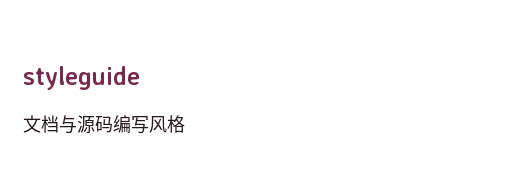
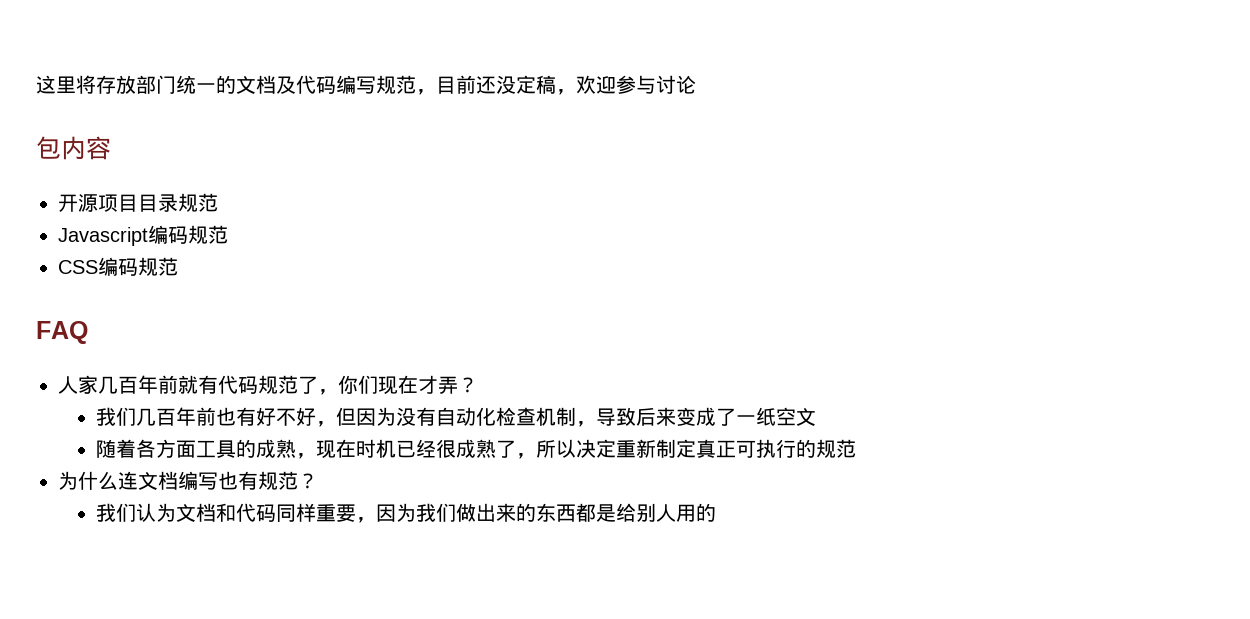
[23,66,140,90] [23,115,185,134] styleguide // 文档与源码编写风格 -> [36,75,696,95] [36,136,111,160] [58,193,218,212] [58,225,228,246] [58,257,178,276] [36,321,88,344] [58,375,478,395] [95,407,816,427] [95,439,856,459] [58,471,318,490] [95,503,716,523] 这里将存放部门统一的文档及代码编写规范，目前还没定稿，欢迎参与讨论 // 包内容 // 开源项目目录规范 // Javascript编码规范 // CSS编码规范 // FAQ // 人家几百年前就有代码规范了，你们现在才弄？ // 我们几百年前也有好不好，但因为没有自动化检查机制，导致后来变成了一纸空文 // 随着各方面工具的成熟，现在时机已经很成熟了，所以决定重新制定真正可执行的规范 // 为什么连文档编写也有规范？ // 我们认为文档和代码同样重要，因为我们做出来的东西都是给别人用的

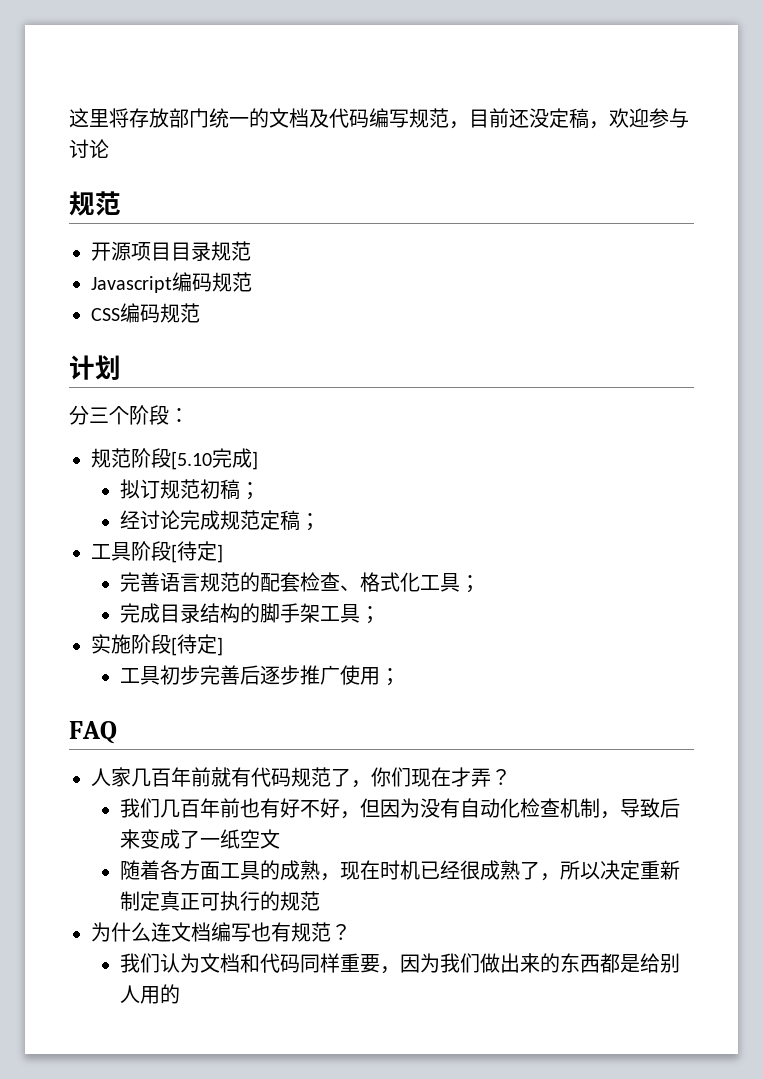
[36,136,111,160] 包内容 -> [69,191,121,216] 规范
(178, 266) none -> [69,355,121,380] [69,405,189,425] [91,448,258,470] [120,479,261,500] [120,510,321,531] [91,541,223,563] [120,572,481,593] [120,603,381,624] [91,634,223,656] [120,665,401,686] // 计划 // 分三个阶段： // 规范阶段[5.10完成] // 拟订规范初稿； // 经讨论完成规范定稿； // 工具阶段[待定] // 完善语言规范的配套检查、格式化工具； // 完成目录结构的脚手架工具； // 实施阶段[待定] // 工具初步完善后逐步推广使用；

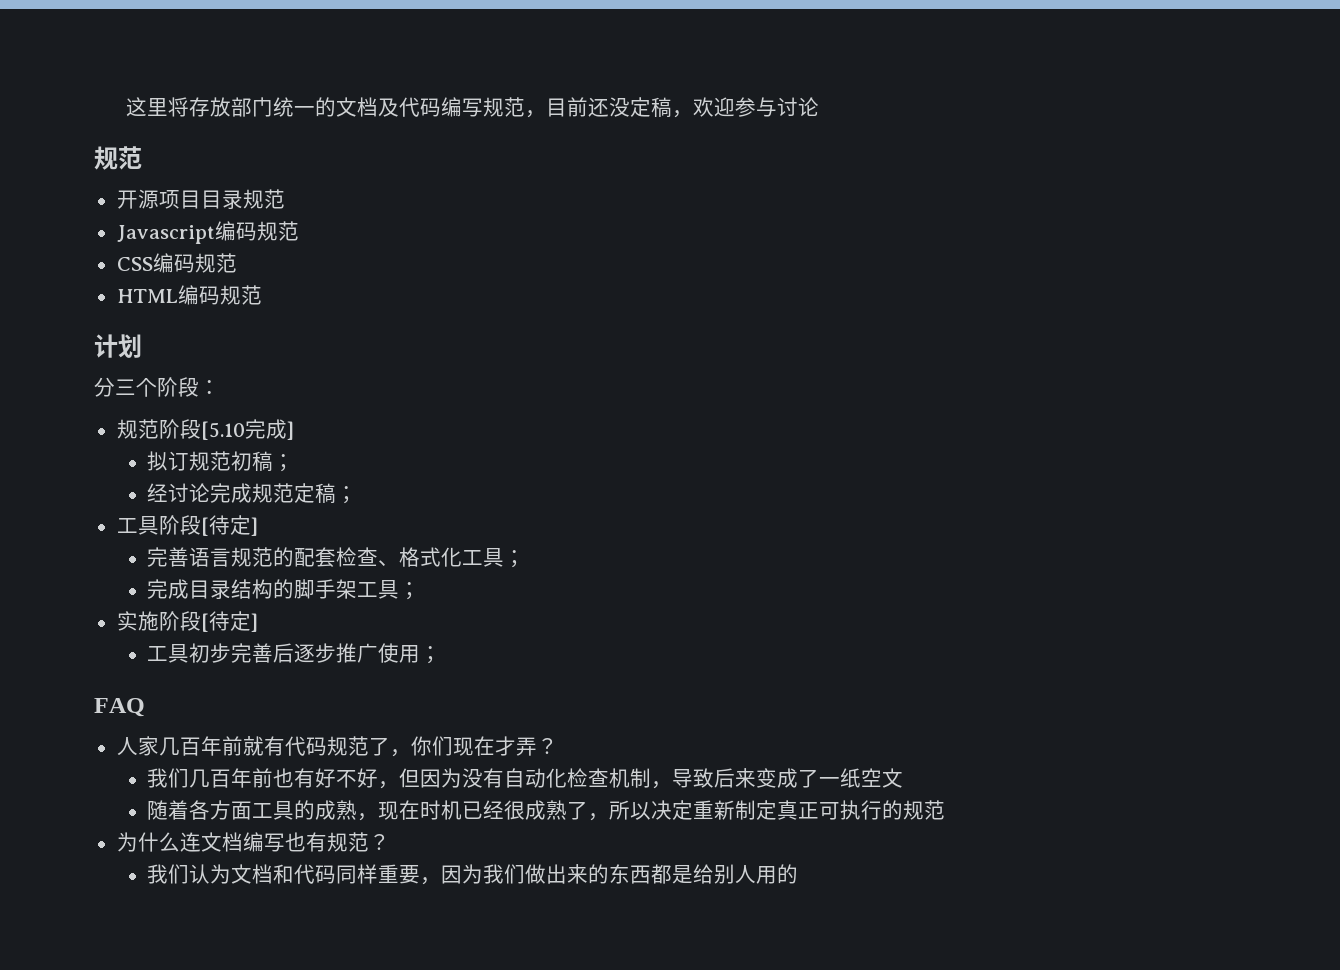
(200, 313) none -> [116,285,262,305] // HTML编码规范

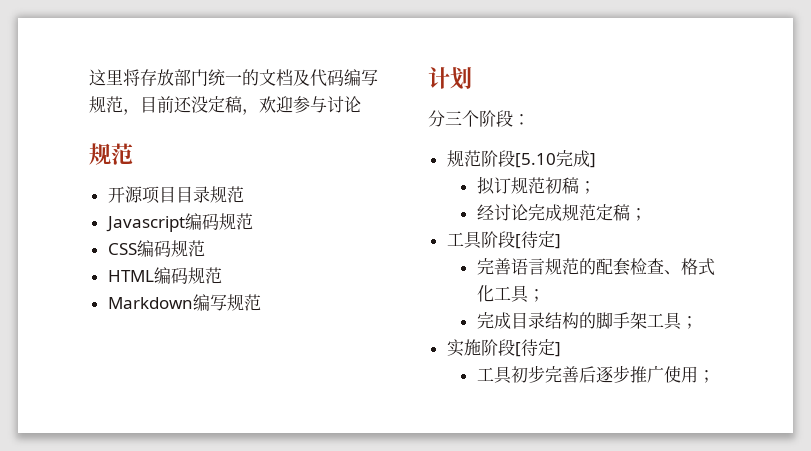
(262, 295) none -> [107,294,261,311] // Markdown编写规范
[94,698,145,717] [116,736,558,757] [147,768,904,789] [147,800,946,821] [116,832,390,852] [147,864,799,885] // FAQ // 人家几百年前就有代码规范了，你们现在才弄？ // 我们几百年前也有好不好，但因为没有自动化检查机制，导致后来变成了一纸空文 // 随着各方面工具的成熟，现在时机已经很成熟了，所以决定重新制定真正可执行的规范 // 为什么连文档编写也有规范？ // 我们认为文档和代码同样重要，因为我们做出来的东西都是给别人用的 -> (715, 376) none

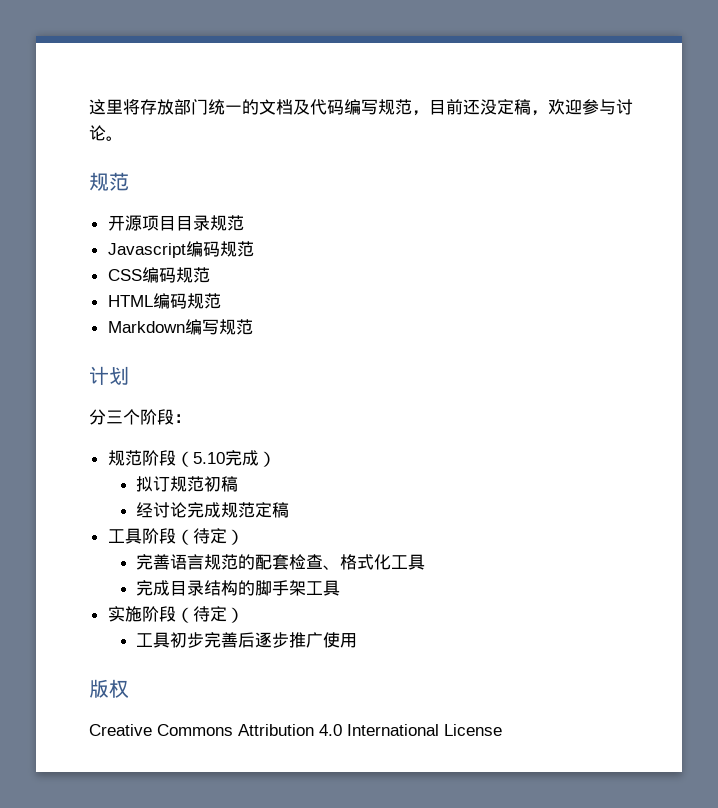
(361, 104) none -> [106,136,123,141] 。
[514,150,596,168] [5.10完成] -> [175,450,276,467] （5.10完成）
[578,181,596,194] ； -> (239, 484) none
[629,208,647,221] ； -> (290, 510) none
[514,231,561,249] [待定] -> [175,528,244,545] （待定）
[527,289,545,302] ； -> (426, 562) none
[680,316,698,329] ； -> (341, 588) none
[514,339,561,357] [待定] -> [175,606,244,623] （待定）
[697,370,715,383] ； -> [89,679,129,698] [89,724,502,736] // 版权 // Creative Commons Attribution 4.0 International License

